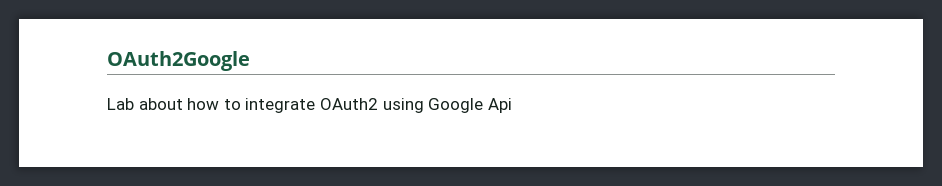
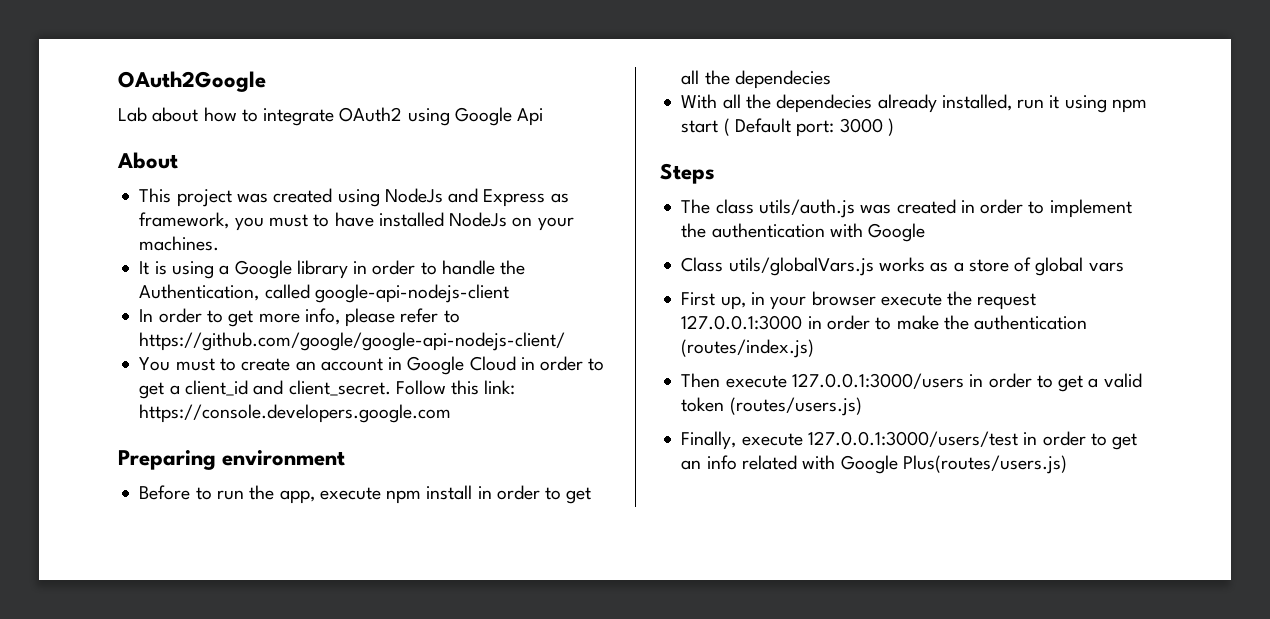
(512, 105) none -> [117,152,178,169] [139,188,569,207] [139,212,574,231] [139,236,220,251] [139,260,526,279] [139,284,509,303] [139,308,460,327] [139,332,566,351] [139,356,605,375] [139,380,516,399] [139,404,452,423] [118,450,346,470] [139,485,592,504] [681,70,831,89] [681,94,1147,113] [681,118,894,137] [660,163,715,184] [681,199,1132,218] [681,223,926,242] [681,257,1124,276] [681,291,1037,310] [681,315,1088,330] [681,339,815,358] [681,373,1142,392] [681,397,862,416] [681,431,1138,450] [681,455,1067,474] // About // This project was created using NodeJs and Express as framework, you must to have installed NodeJs on your machines. // It is using a Google library in order to handle the Authentication, called google-api-nodejs-client // In order to get more info, please refer to https://github.com/google/google-api-nodejs-client/ // You must to create an account in Google Cloud in order to get a client_id and client_secret. Follow this link: https://console.developers.google.com // Preparing environment // Before to run the app, execute npm install in order to get all the dependecies // With all the dependecies already installed, run it using npm start ( Default port: 3000 ) // Steps // The class utils/auth.js was created in order to implement the authentication with Google // Class utils/globalVars.js works as a store of global vars // First up, in your browser execute the request 127.0.0.1:3000 in order to make the authentication (routes/index.js) // Then execute 127.0.0.1:3000/users in order to get a valid token (routes/users.js) // Finally, execute 127.0.0.1:3000/users/test in order to get an info related with Google Plus(routes/users.js)

